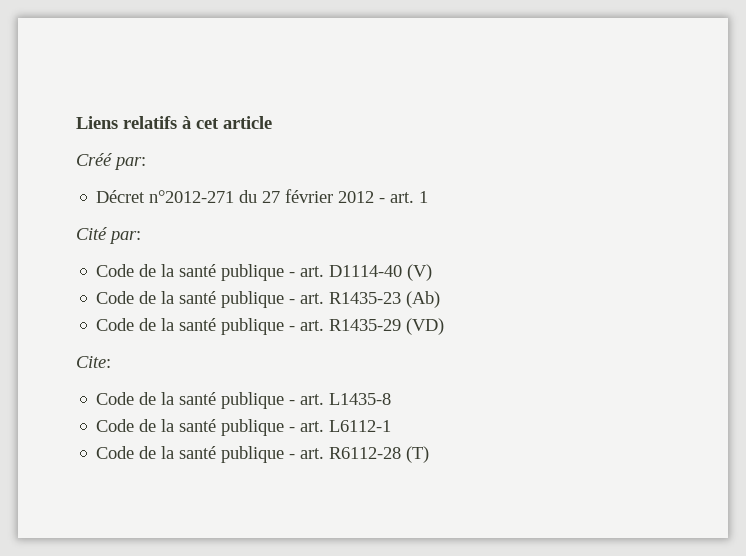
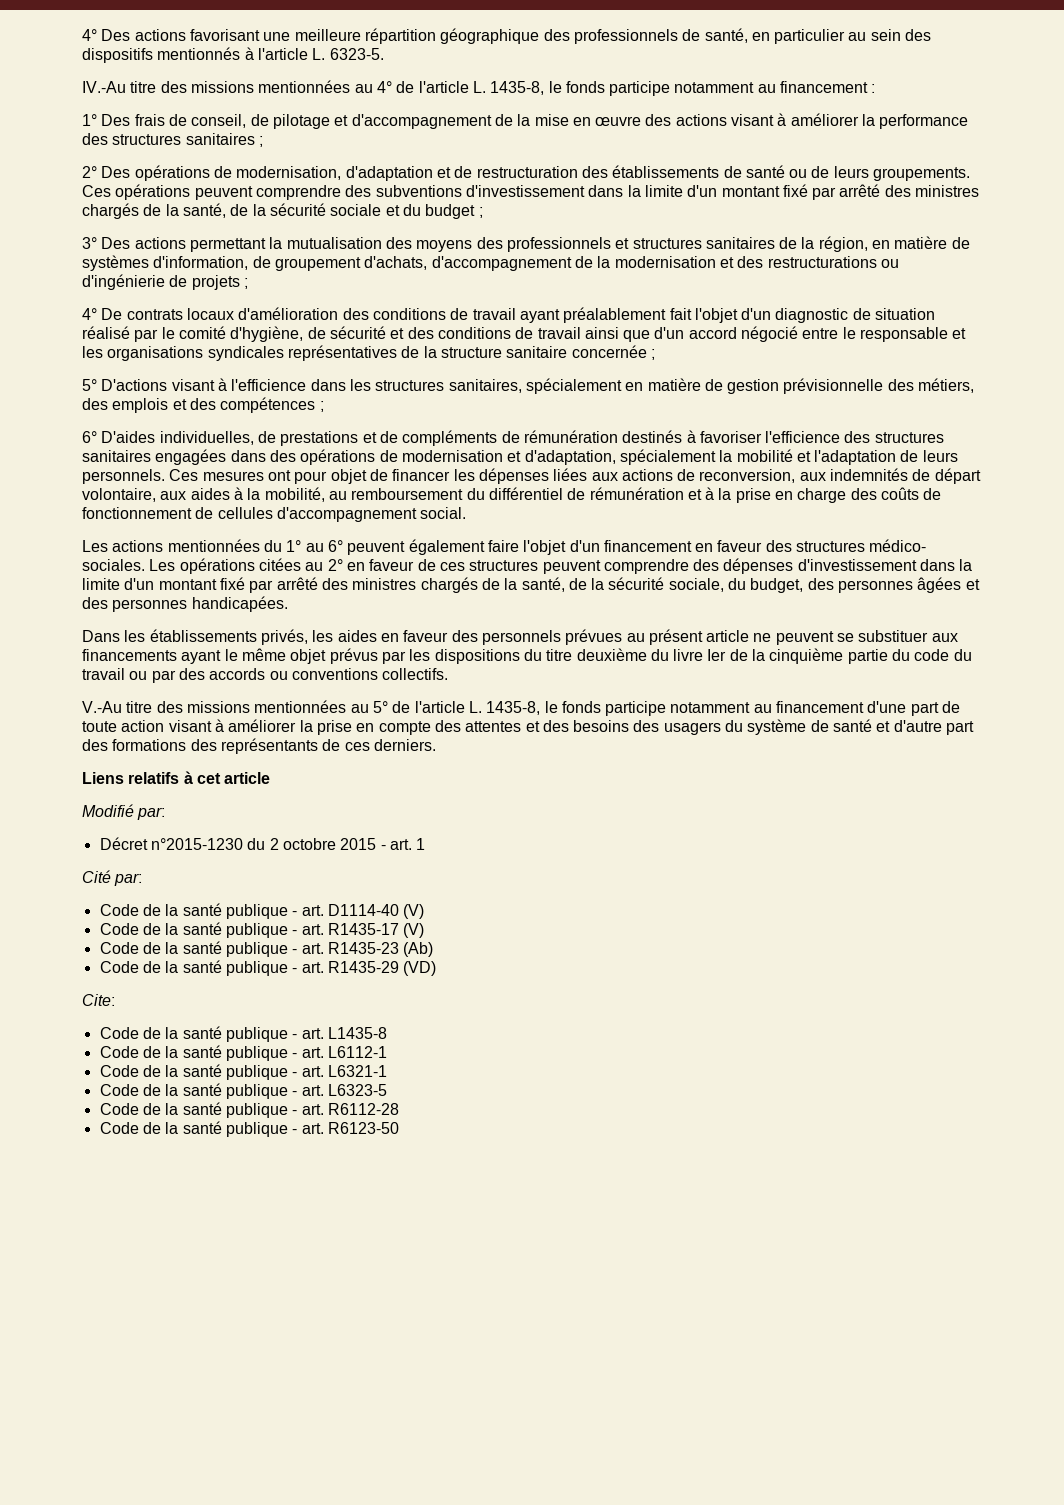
(76, 122) none -> [82,28,932,44] [82,47,384,63] [82,80,876,96] [82,113,969,129] [82,133,263,147] [82,165,971,181] [82,184,980,200] [82,203,483,219] [82,236,970,252] [82,255,899,271] [82,274,248,290] [82,307,936,323] [82,326,967,342] [82,345,655,361] [82,378,975,394] [82,397,324,413] [82,430,944,446] [82,449,958,465] [82,468,981,484] [82,487,942,503] [82,507,467,522] [82,539,927,555] [82,558,973,574] [82,577,980,593] [82,596,288,612] [82,629,958,645] [82,648,972,664] [82,668,449,683] [82,700,961,716] [82,719,975,735] [82,738,436,754] 4° Des actions favorisant une meilleure répartition géographique des professionnels de santé, en particulier au sein des dispositifs mentionnés à l'article L. 6323-5. // IV.-Au titre des missions mentionnées au 4° de l'article L. 1435-8, le fonds participe notamment au financement : // 1° Des frais de conseil, de pilotage et d'accompagnement de la mise en œuvre des actions visant à améliorer la performance des structures sanitaires ; // 2° Des opérations de modernisation, d'adaptation et de restructuration des établissements de santé ou de leurs groupements. Ces opérations peuvent comprendre des subventions d'investissement dans la limite d'un montant fixé par arrêté des ministres chargés de la santé, de la sécurité sociale et du budget ; // 3° Des actions permettant la mutualisation des moyens des professionnels et structures sanitaires de la région, en matière de systèmes d'information, de groupement d'achats, d'accompagnement de la modernisation et des restructurations ou d'ingénierie de projets ; // 4° De contrats locaux d'amélioration des conditions de travail ayant préalablement fait l'objet d'un diagnostic de situation réalisé par le comité d'hygiène, de sécurité et des conditions de travail ainsi que d'un accord négocié entre le responsable et les organisations syndicales représentatives de la structure sanitaire concernée ; // 5° D'actions visant à l'efficience dans les structures sanitaires, spécialement en matière de gestion prévisionnelle des métiers, des emplois et des compétences ; // 6° D'aides individuelles, de prestations et de compléments de rémunération destinés à favoriser l'efficience des structures sanitaires engagées dans des opérations de modernisation et d'adaptation, spécialement la mobilité et l'adaptation de leurs personnels. Ces mesures ont pour objet de financer les dépenses liées aux actions de reconversion, aux indemnités de départ volontaire, aux aides à la mobilité, au remboursement du différentiel de rémunération et à la prise en charge des coûts de fonctionnement de cellules d'accompagnement social. // Les actions mentionnées du 1° au 6° peuvent également faire l'objet d'un financement en faveur des structures médico- sociales. Les opérations citées au 2° en faveur de ces structures peuvent comprendre des dépenses d'investissement dans la limite d'un montant fixé par arrêté des ministres chargés de la santé, de la sécurité sociale, du budget, des personnes âgées et des personnes handicapées. // Dans les établissements privés, les aides en faveur des personnels prévues au présent article ne peuvent se substituer aux financements ayant le même objet prévus par les dispositions du titre deuxième du livre Ier de la cinquième partie du code du travail ou par des accords ou conventions collectifs. // V.-Au titre des missions mentionnées au 5° de l'article L. 1435-8, le fonds participe notamment au financement d'une part de toute action visant à améliorer la prise en compte des attentes et des besoins des usagers du système de santé et d'autre part des formations des représentants de ces derniers. //
[76,153,112,166] Créé -> [82,804,134,817] Modifié
[149,189,375,203] n°2012-271 du 27 février 2012 -> [150,838,377,850] n°2015-1230 du 2 octobre 2015
(433, 272) none -> [99,922,425,938] // Code de la santé publique - art. R1435-17 (V)
(392, 426) none -> [99,1064,387,1080] [99,1083,387,1099] // Code de la santé publique - art. L6321-1 // Code de la santé publique - art. L6323-5
[406,446,430,463] (T) -> [99,1121,399,1137] // Code de la santé publique - art. R6123-50

